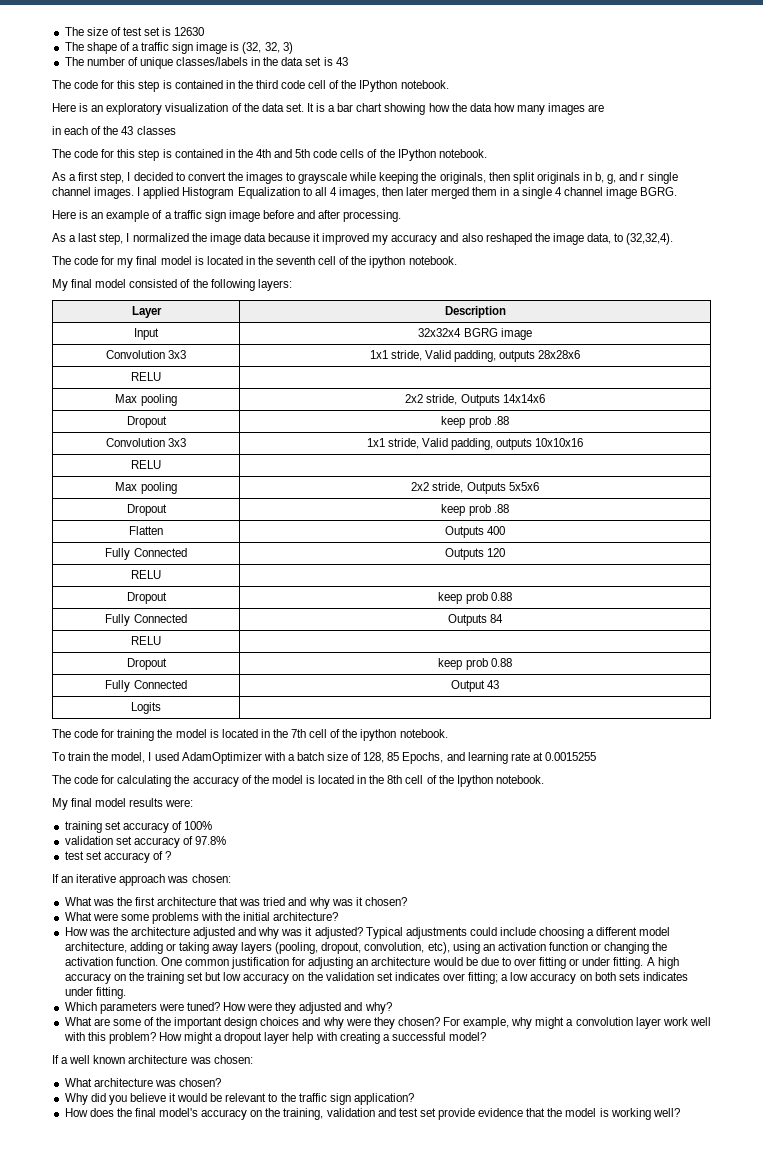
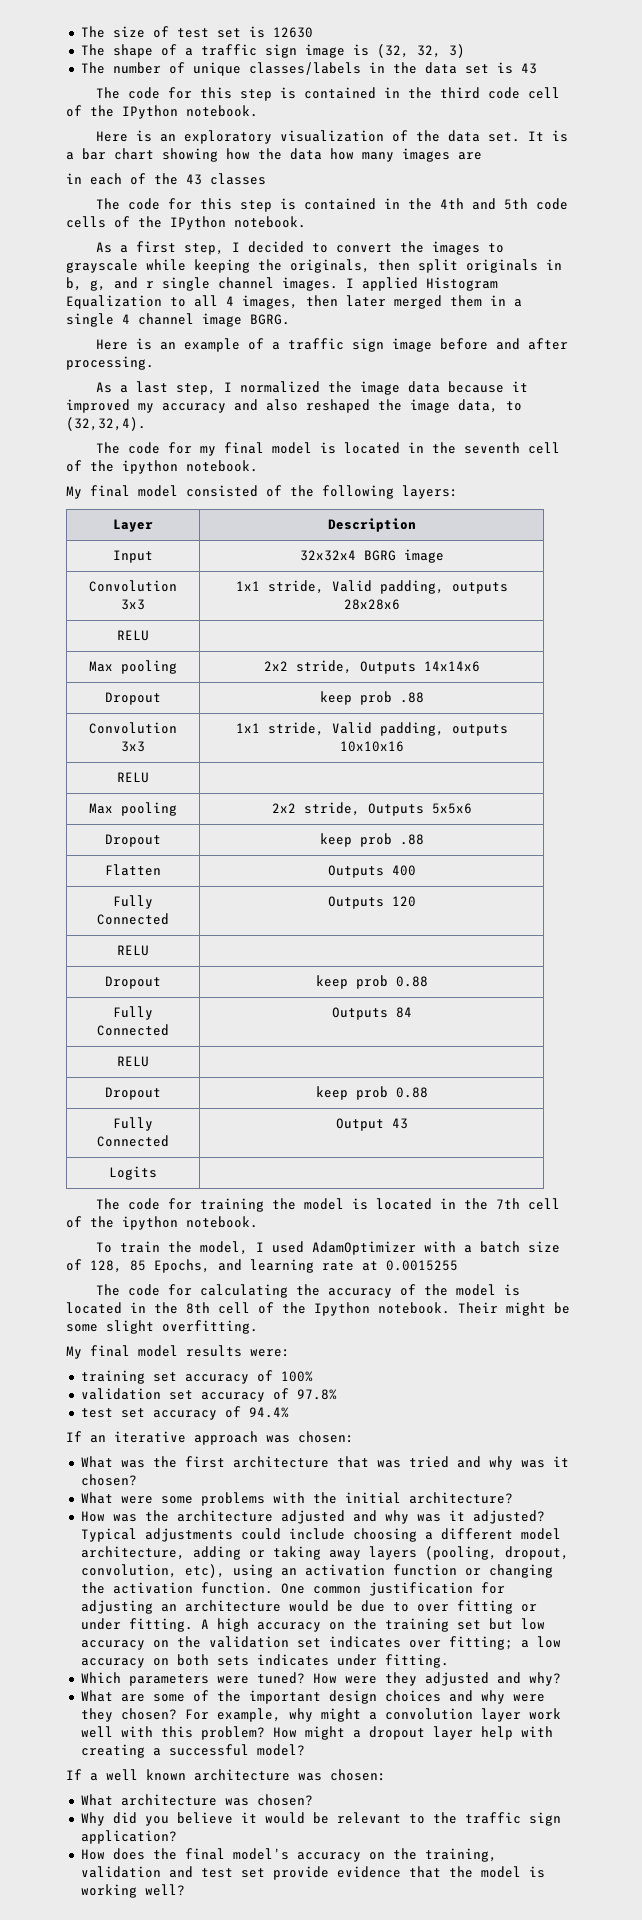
(544, 779) none -> [458,1302,570,1316] [66,1320,258,1334] Their might be some slight overfitting.
[165,851,172,860] ? -> [248,1407,289,1418] 94.4%

